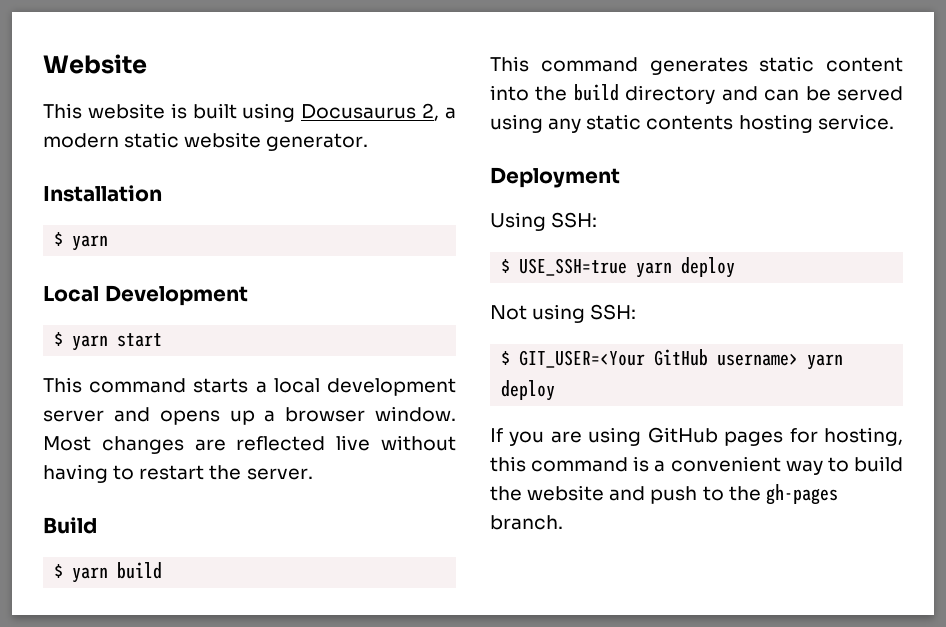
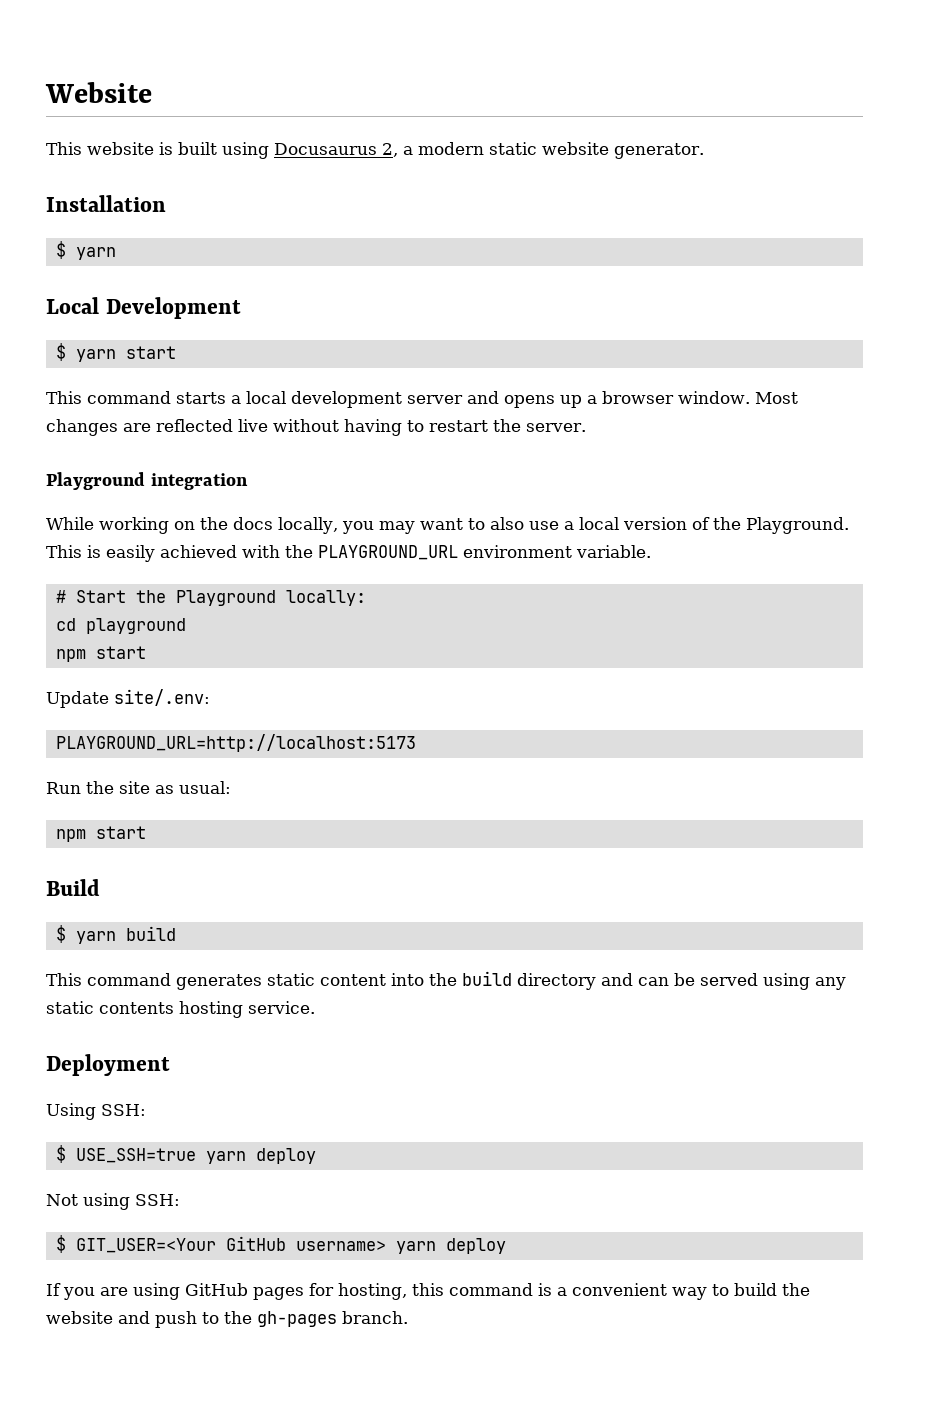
(313, 474) none -> [46,472,248,490] [46,517,849,534] [46,545,651,562] [55,590,366,606] [55,618,186,634] [55,646,146,662] [46,689,210,708] [55,734,416,752] [46,781,231,794] [55,826,146,842] // Playground integration // While working on the docs locally, you may want to also use a local version of the Playground. This is easily achieved with the PLAYGROUND_URL environment variable. // # Start the Playground locally: // cd playground // npm start // Update site/.env: // PLAYGROUND_URL=http://localhost:5173 // Run the site as usual: // npm start

